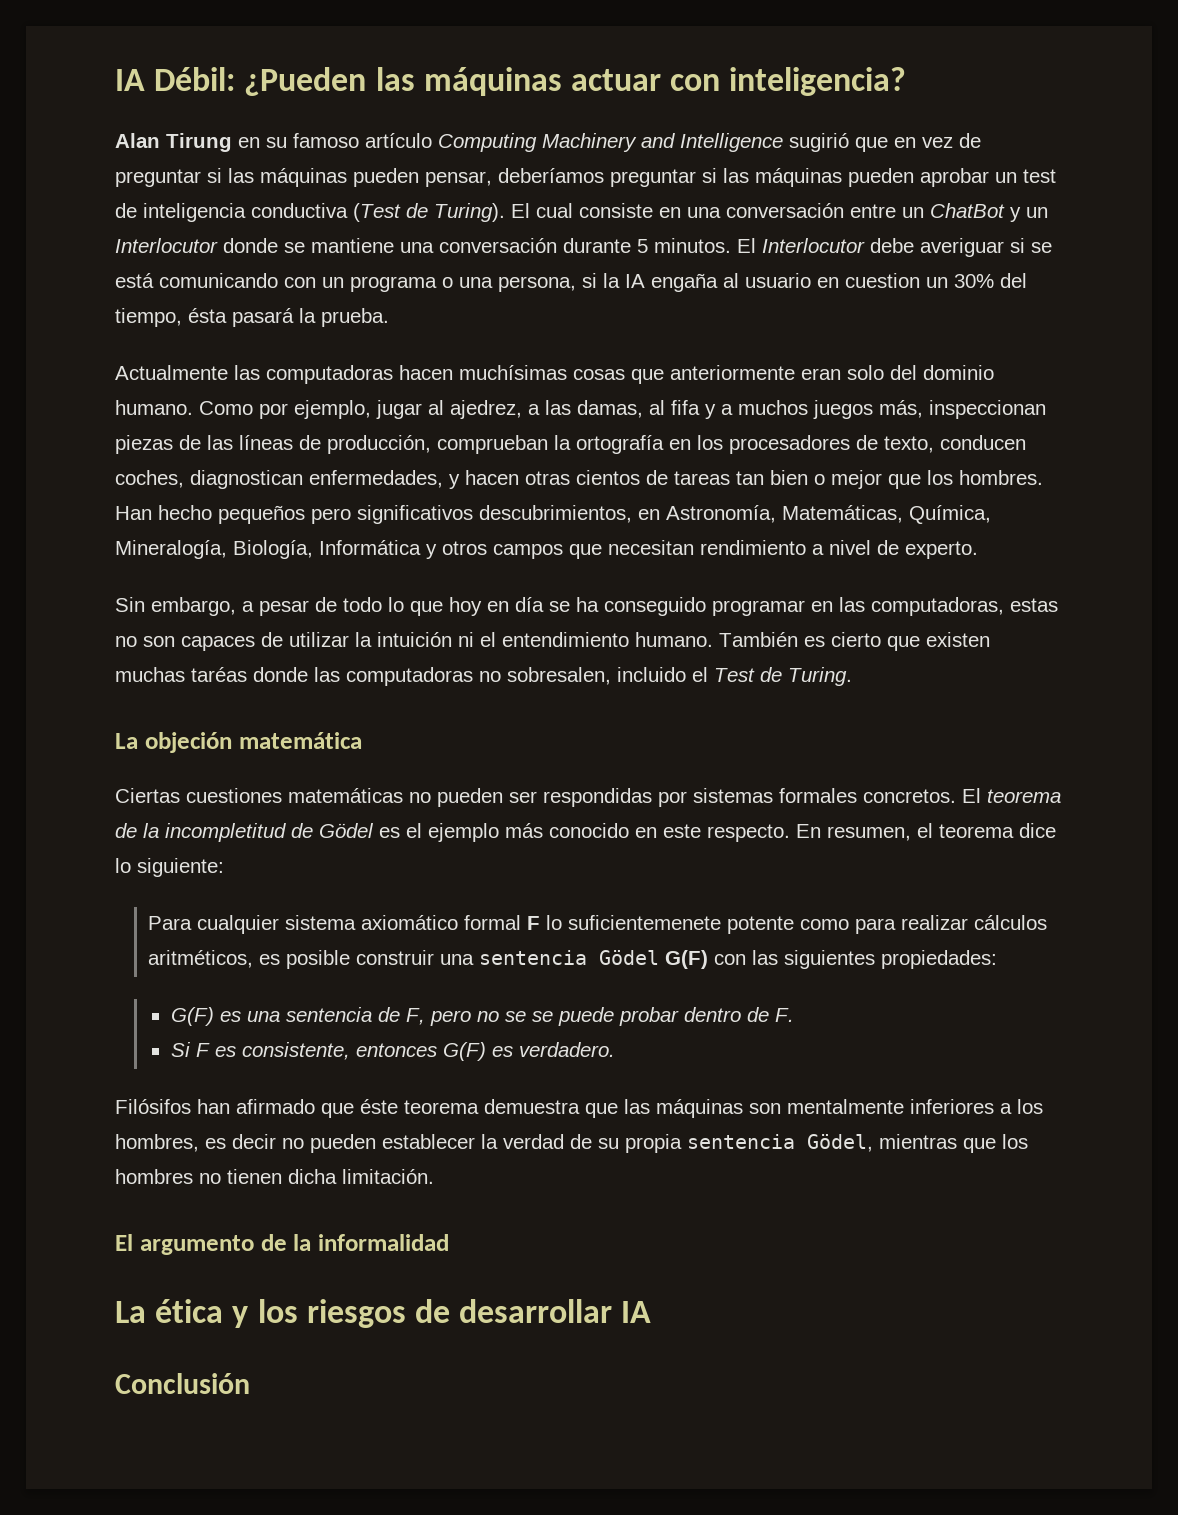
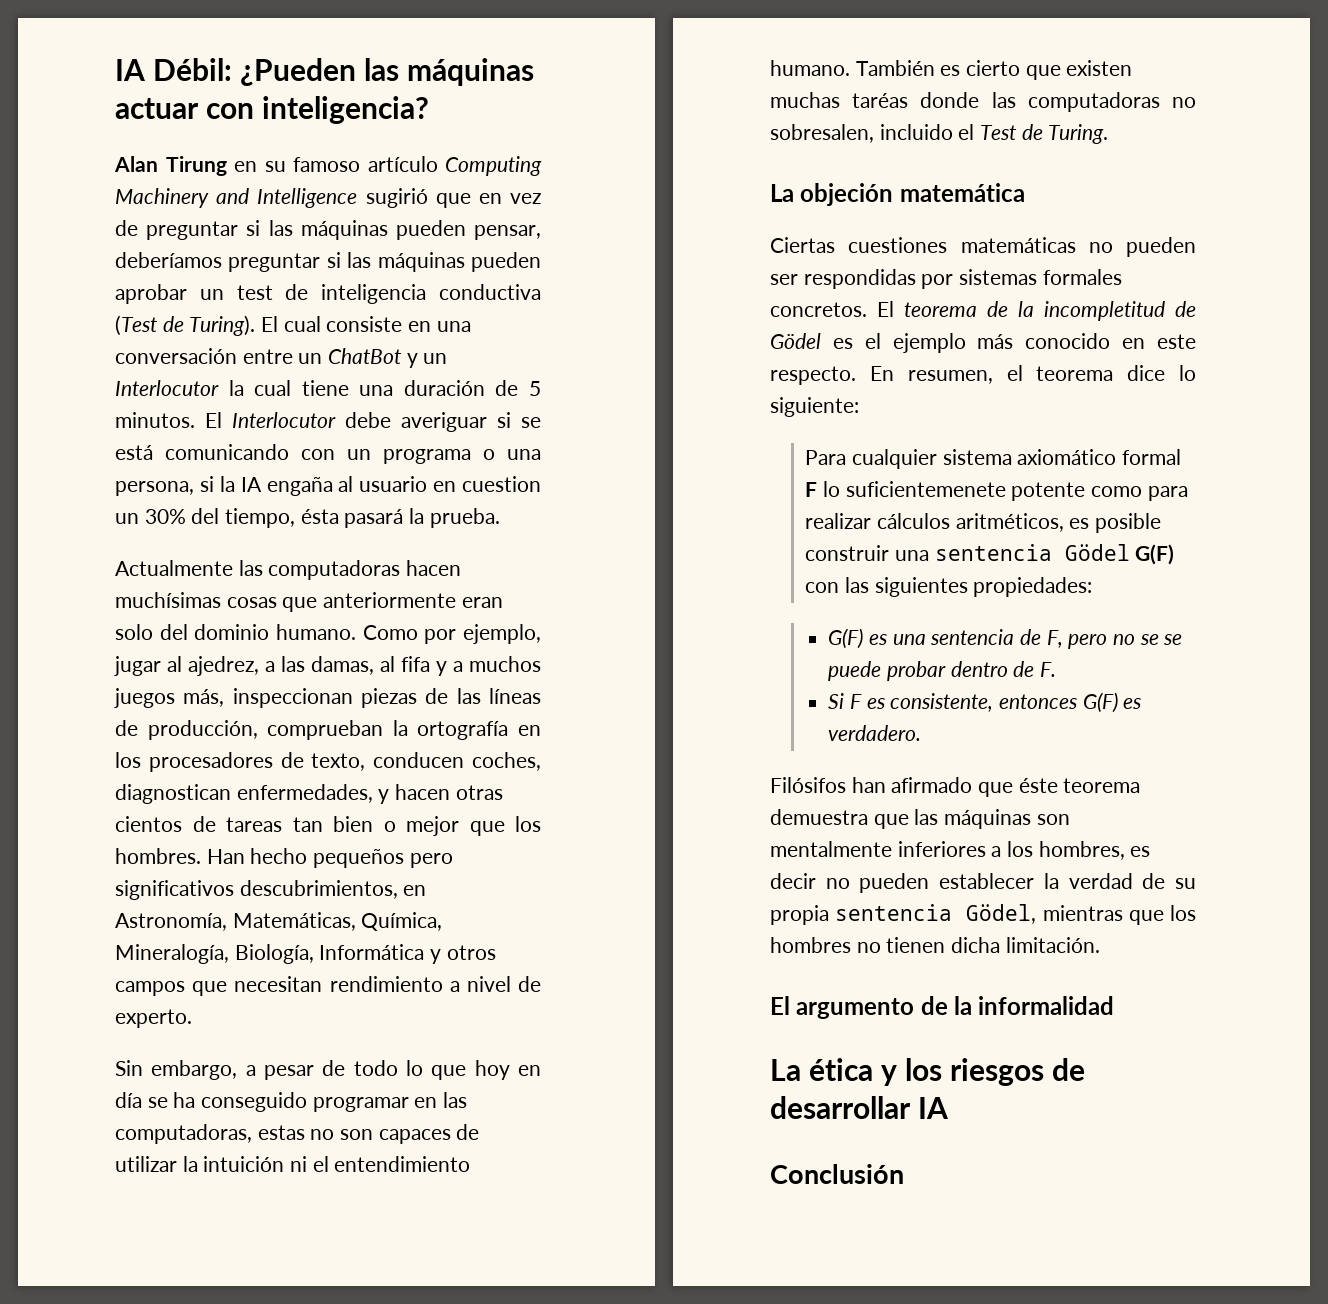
[223,238,631,253] donde se mantiene una conversación durante -> [228,380,519,396] la cual tiene una duración de

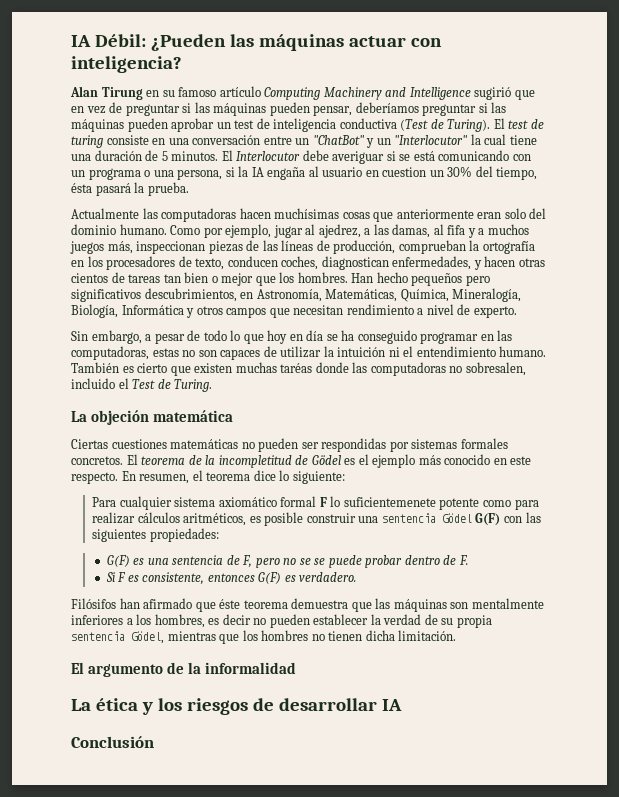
[283,316,321,332] cual -> [508,119,544,129] [71,135,103,148] test de turing
[328,348,403,364] ChatBot -> [312,135,364,145] "ChatBot"
[115,380,219,396] Interlocutor -> [394,135,468,145] "Interlocutor"

